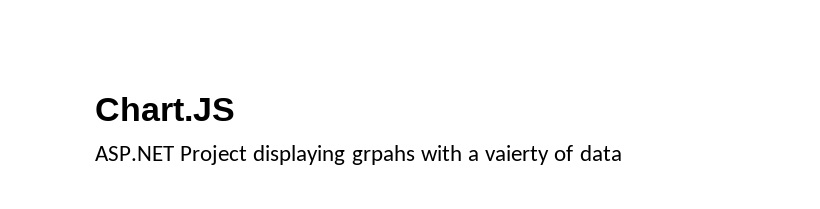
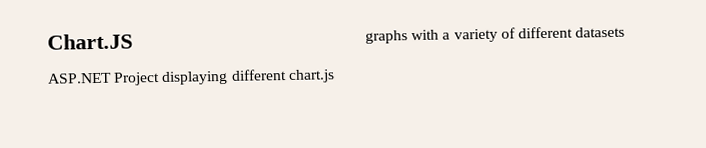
[351,145,622,165] grpahs with a vaierty of data -> [230,69,335,84] [365,26,626,44] different chart.js graphs with a variety of different datasets

